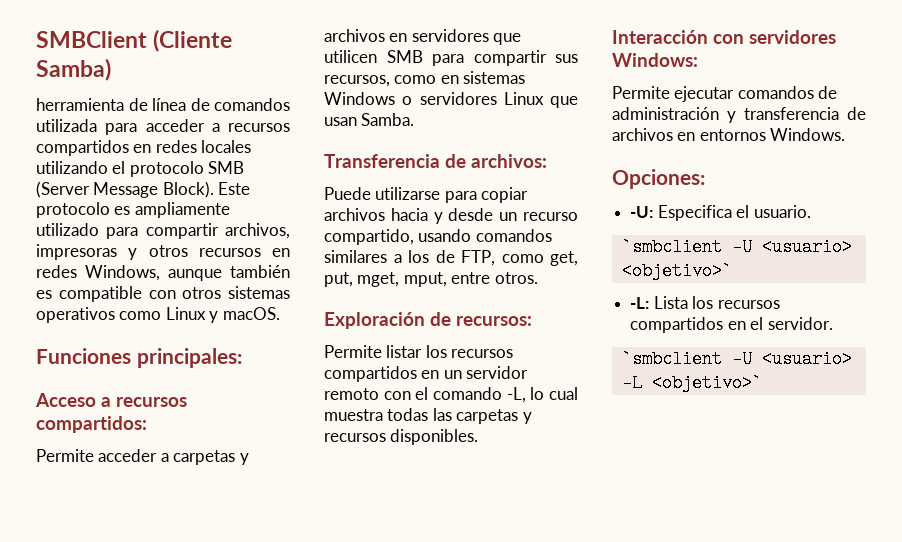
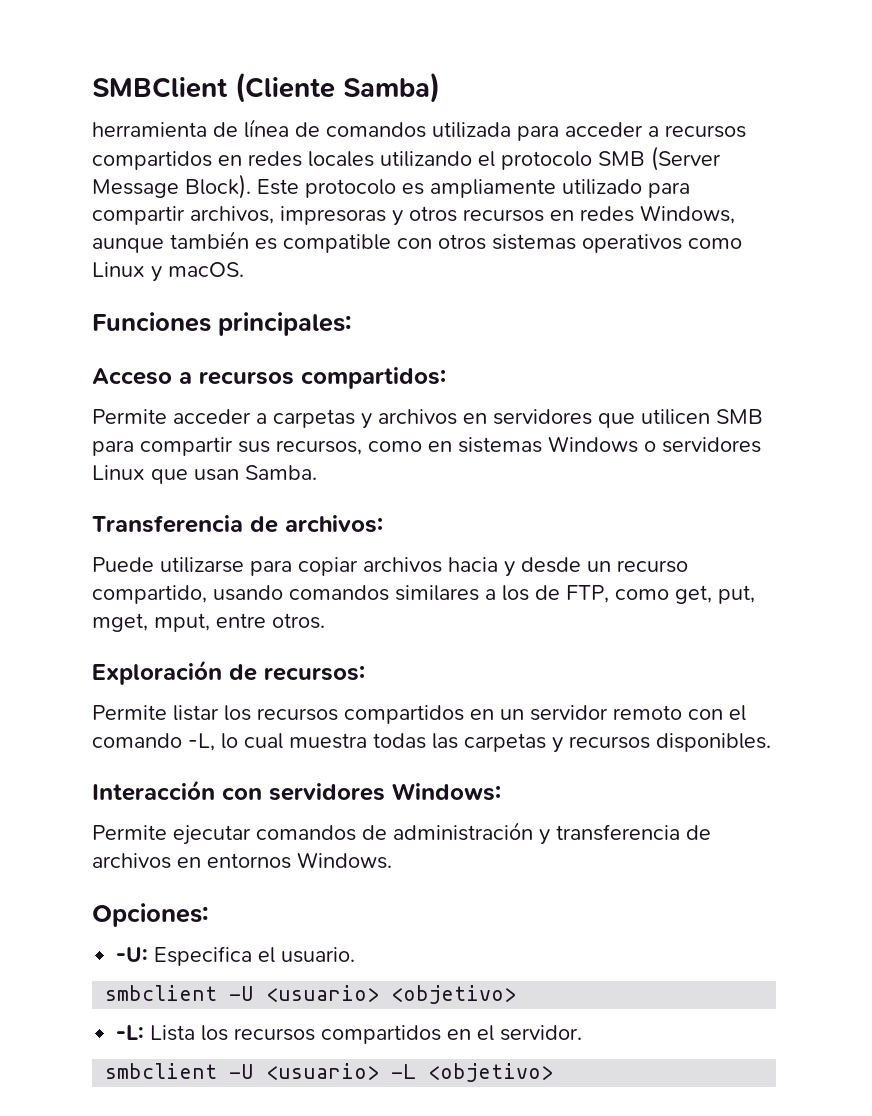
[621,238,852,256] [621,262,732,280] `smbclient -U <usuario> <objetivo>` -> [105,985,517,1004] smbclient -U <usuario> <objetivo>
[621,350,722,368] `smbclient -> [105,1063,218,1079] smbclient
[651,374,762,392] <objetivo>` -> [428,1063,554,1082] <objetivo>

